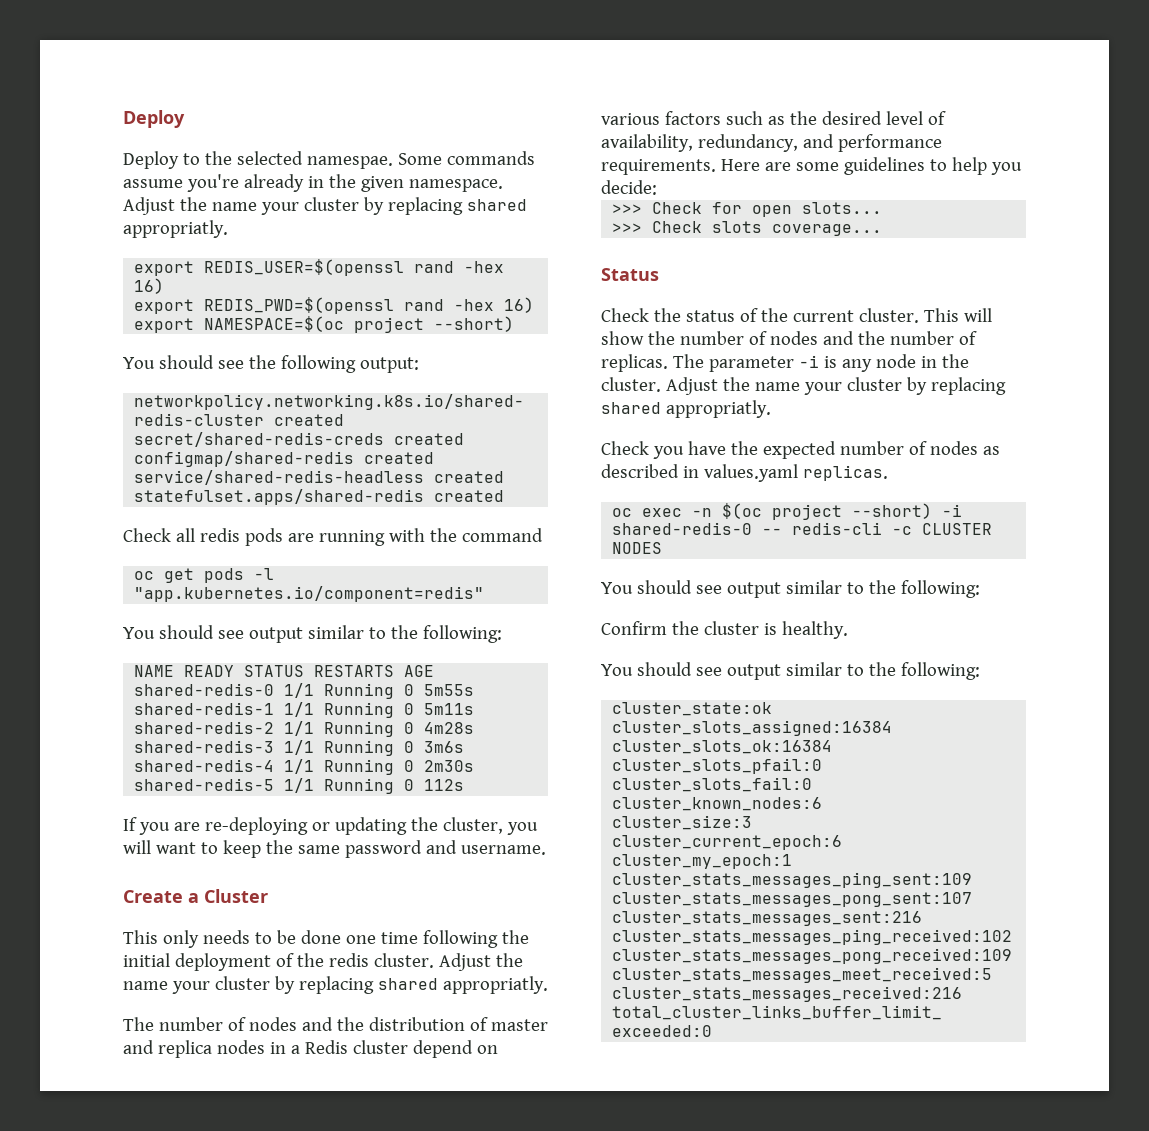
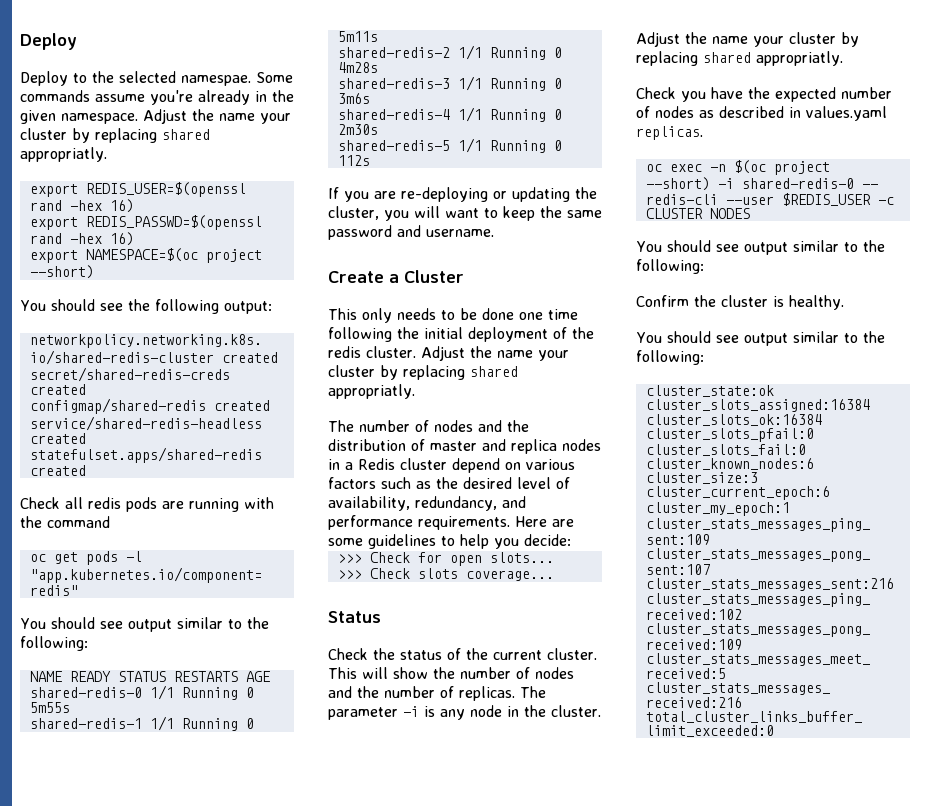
[204,297,395,314] REDIS_PWD=$(openssl -> [85,215,262,230] REDIS_PASSWD=$(openssl
(883, 528) none -> [725,193,871,206] --user $REDIS_USER

